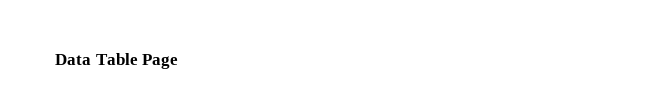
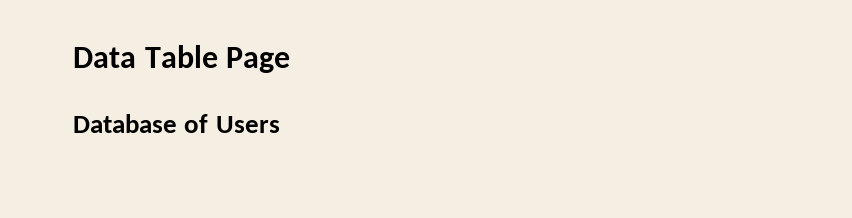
(179, 61) none -> [73,114,280,133] // Database of Users

